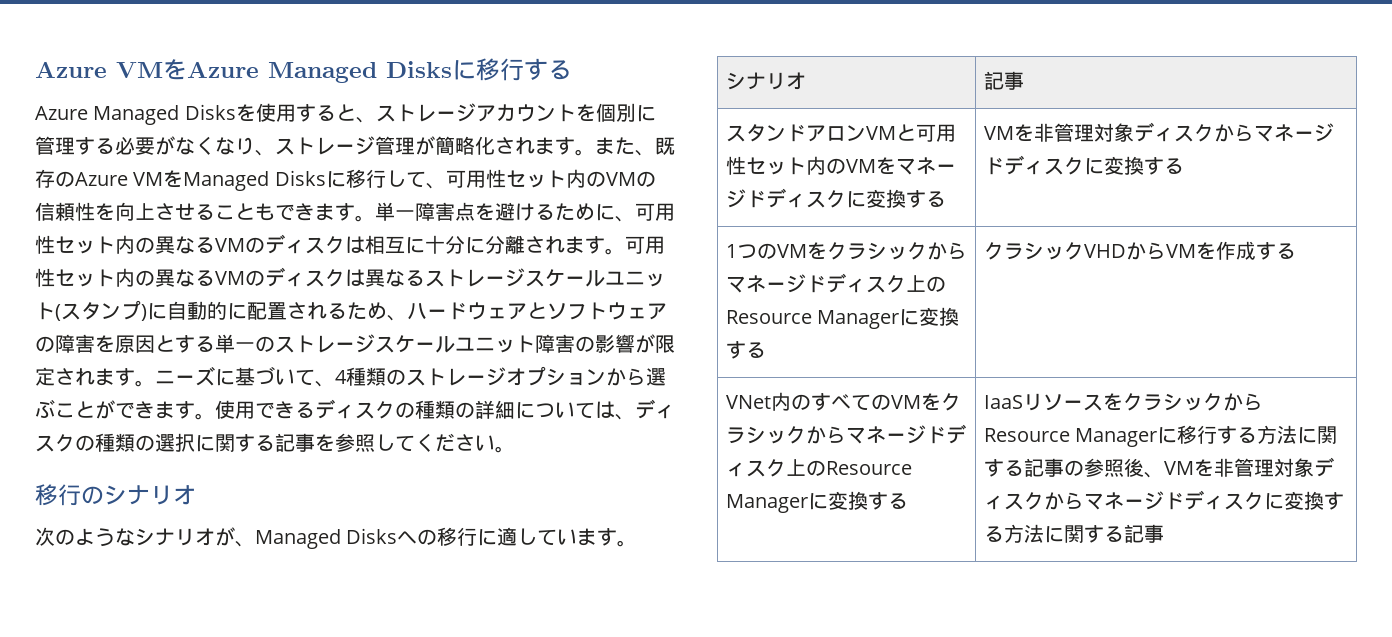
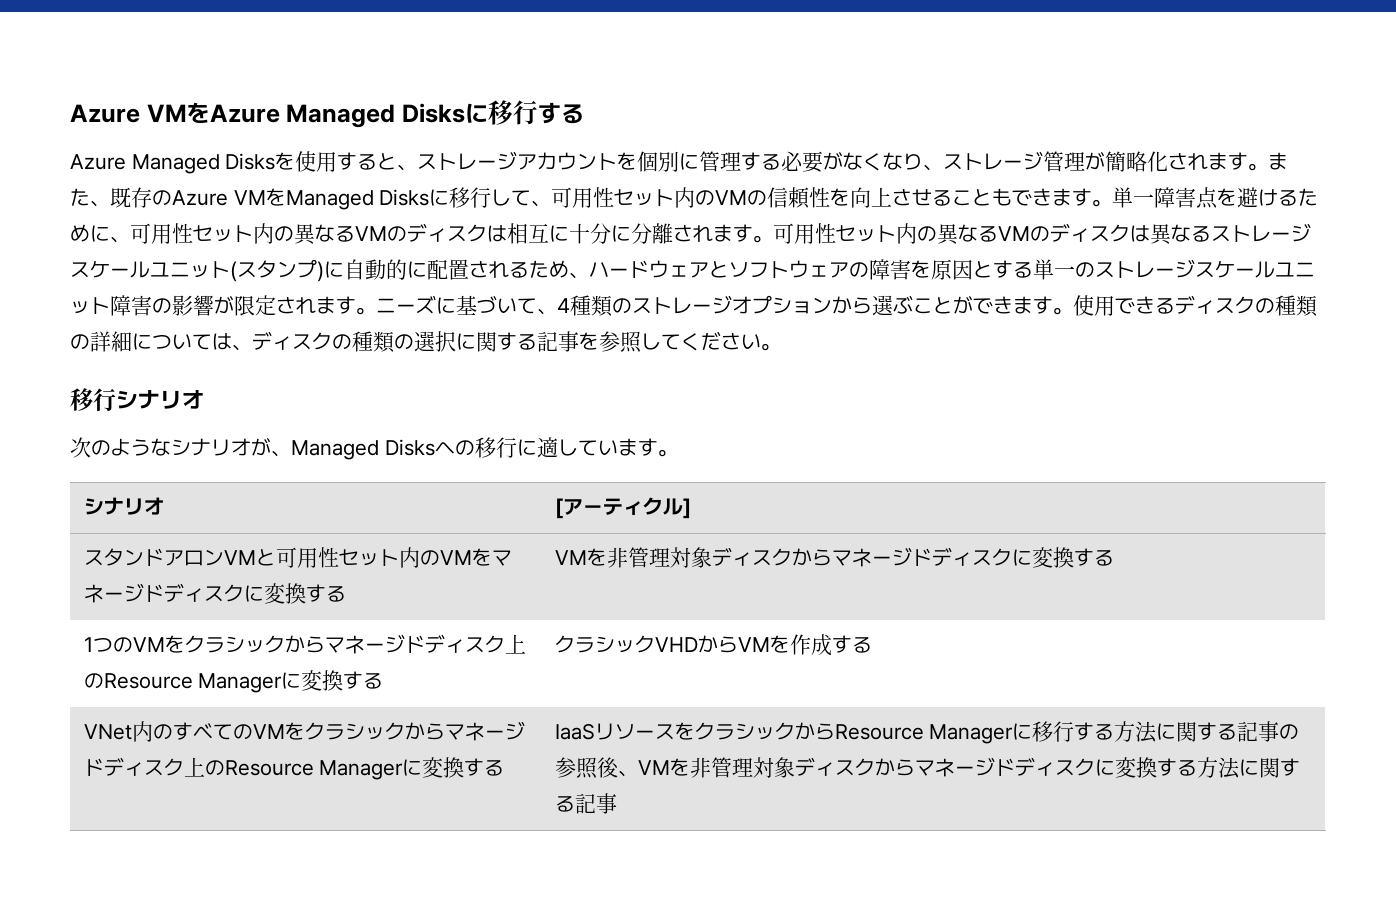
[81,486,104,504] の -> (116, 400) none
[983,71,1024,90] 記事 -> [554,497,691,519] [アーティクル]

